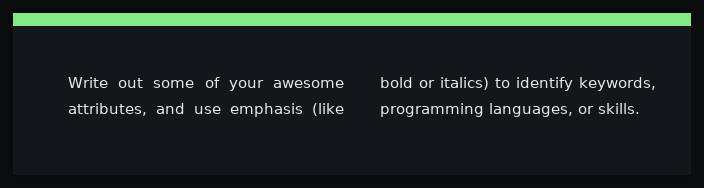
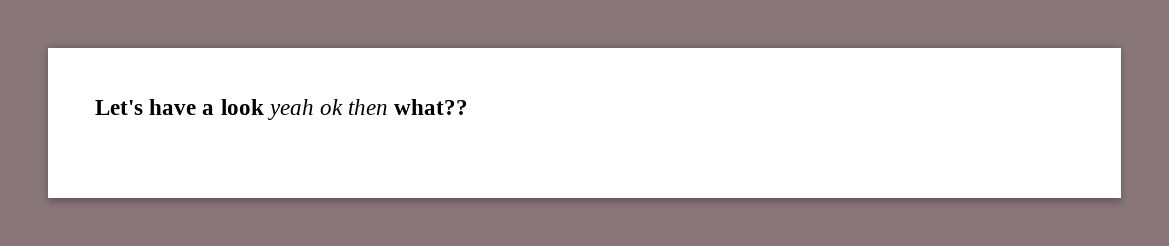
[68,77,344,91] [68,103,344,117] [380,77,656,91] [380,103,640,117] Write out some of your awesome attributes, and use emphasis (like bold or italics) to identify keywords, programming languages, or skills. -> [95,99,469,120] Let's have a look yeah ok then what??

